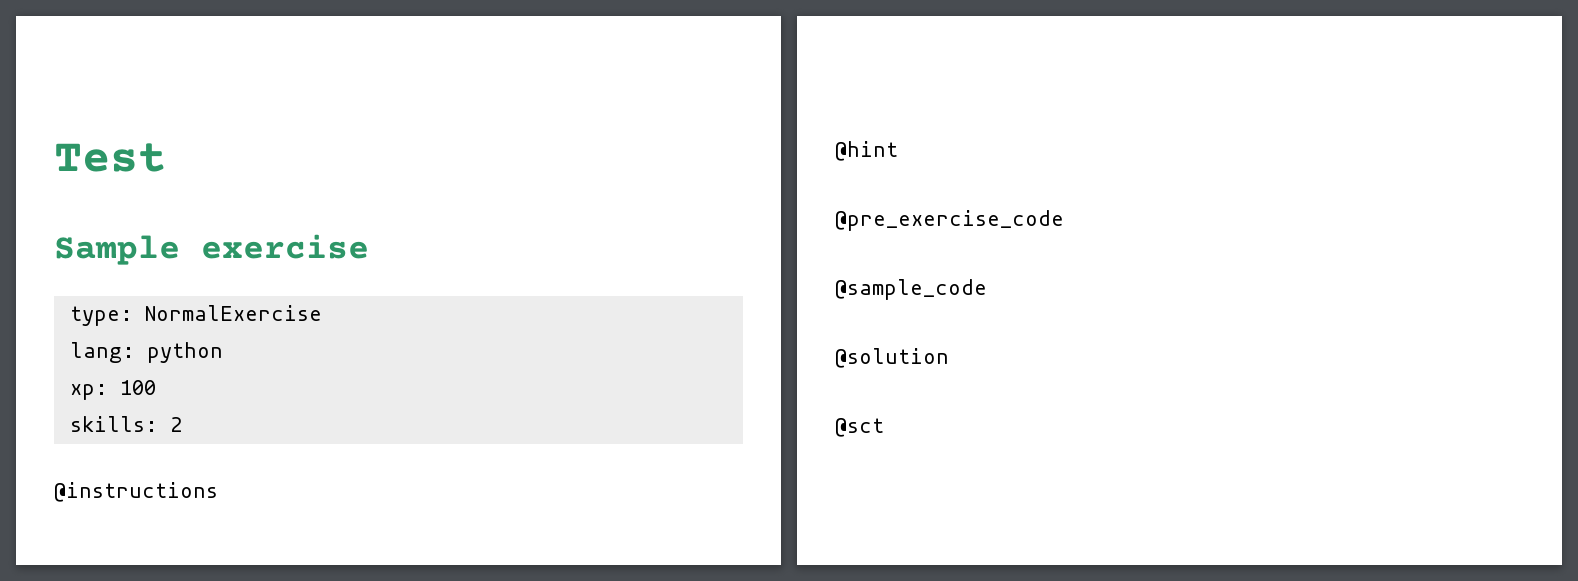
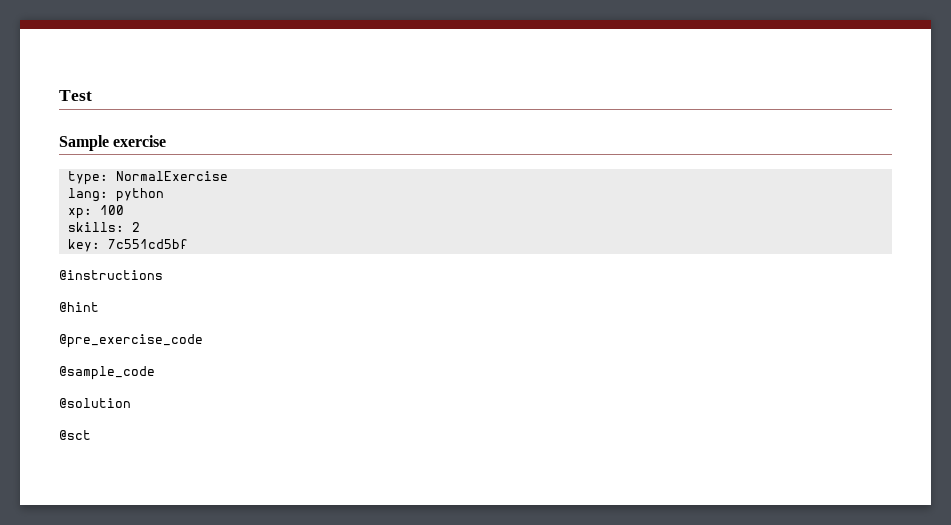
(182, 424) none -> [67,239,188,252] // key: 7c551cd5bf

